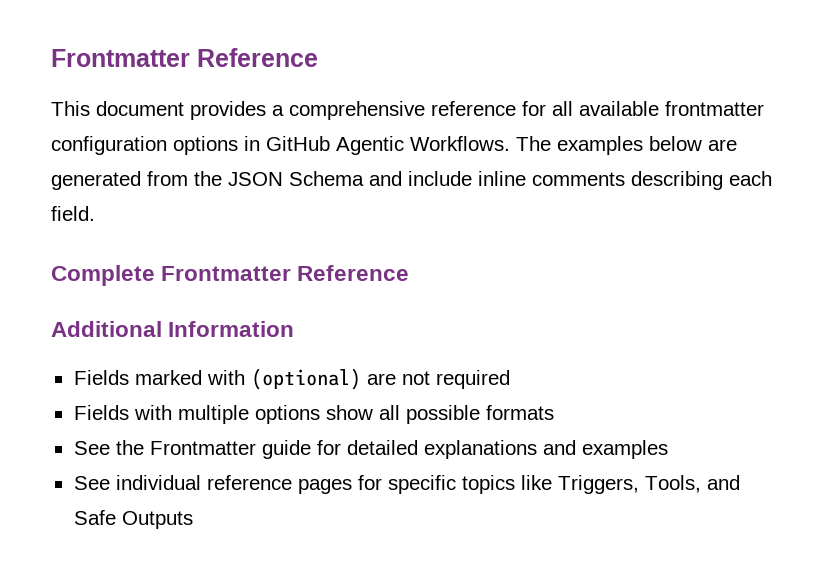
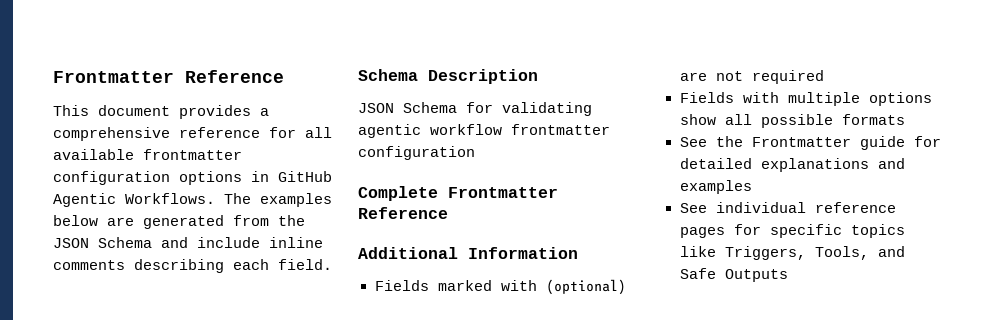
(95, 213) none -> [358,69,538,84] [358,102,592,116] [358,124,610,138] [358,146,475,160] // Schema Description // JSON Schema for validating agentic workflow frontmatter configuration

